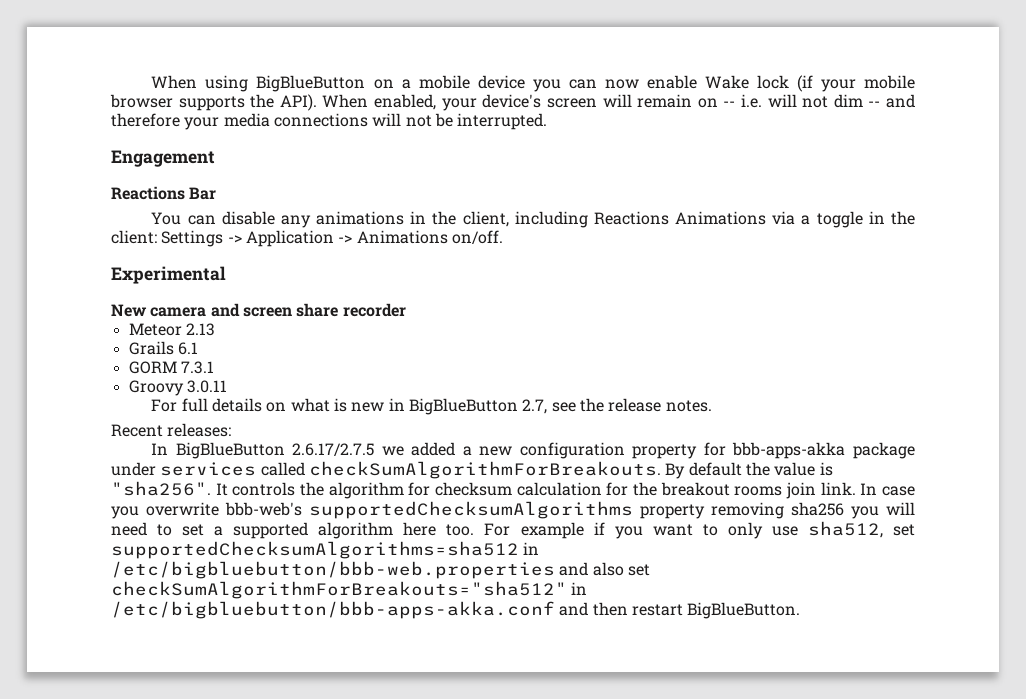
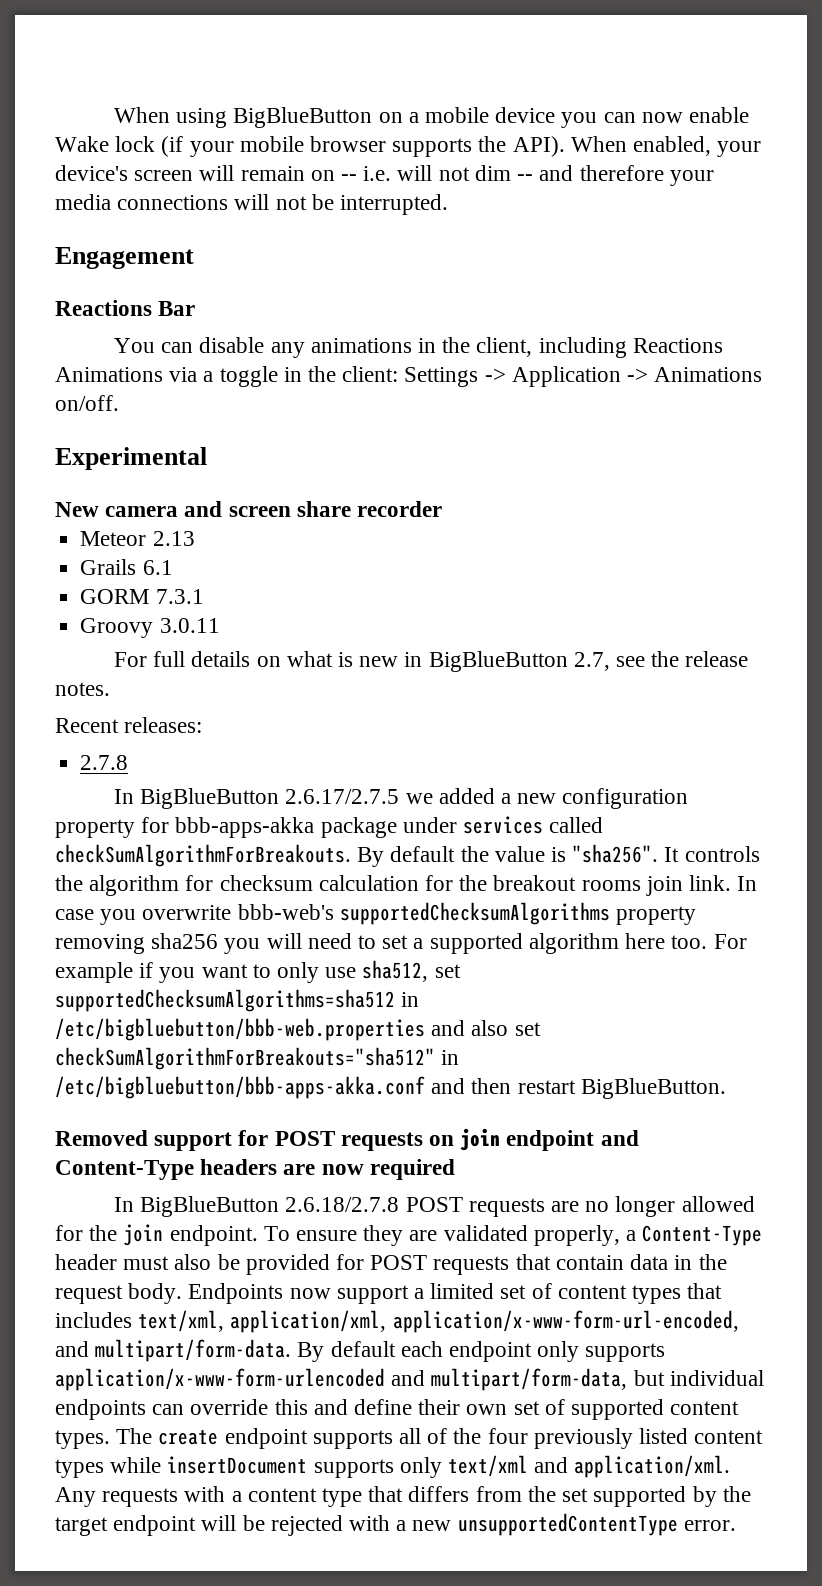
(232, 430) none -> [80,755,129,770] // 2.7.8
(801, 610) none -> [55,1128,639,1151] [55,1159,455,1180] [113,1196,755,1217] [55,1224,763,1246] [55,1254,727,1275] [55,1283,723,1304] [55,1310,739,1333] [55,1339,666,1362] [55,1368,764,1391] [55,1399,740,1420] [55,1428,764,1449] [55,1455,731,1478] [55,1486,751,1507] [55,1513,736,1536] // Removed support for POST requests on join endpoint and Content-Type headers are now required // In BigBlueButton 2.6.18/2.7.8 POST requests are no longer allowed for the join endpoint. To ensure they are validated properly, a Content-Type header must also be provided for POST requests that contain data in the request body. Endpoints now support a limited set of content types that includes text/xml, application/xml, application/x-www-form-url-encoded, and multipart/form-data. By default each endpoint only supports application/x-www-form-urlencoded and multipart/form-data, but individual endpoints can override this and define their own set of supported content types. The create endpoint supports all of the four previously listed content types while insertDocument supports only text/xml and application/xml. Any requests with a content type that differs from the set supported by the target endpoint will be rejected with a new unsupportedContentType error.

